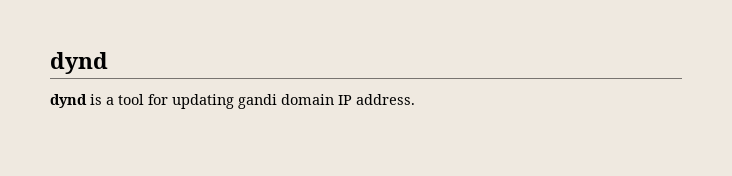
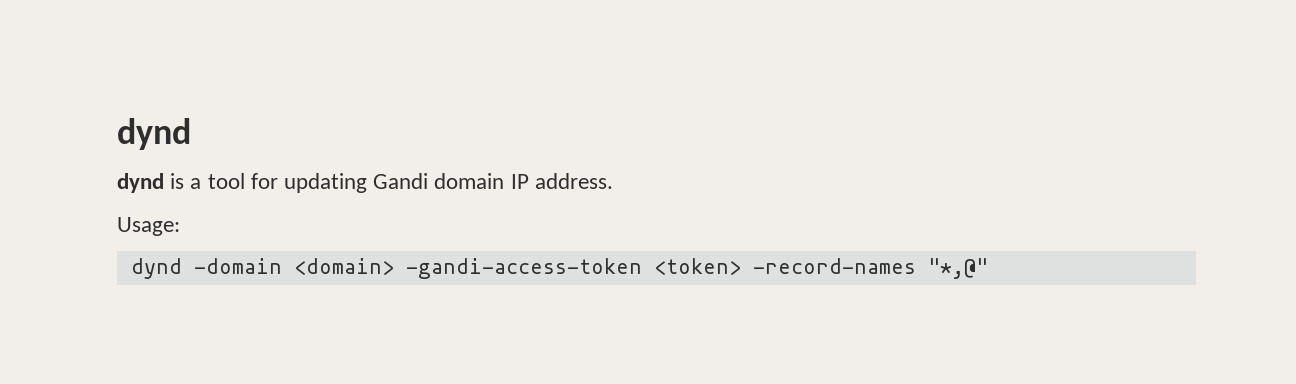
[238,94,277,109] gandi -> [373,173,429,189] Gandi
(415, 99) none -> [117,217,180,236] [130,258,988,279] // Usage: // dynd -domain <domain> -gandi-access-token <token> -record-names "*,@"

